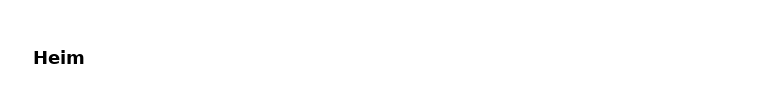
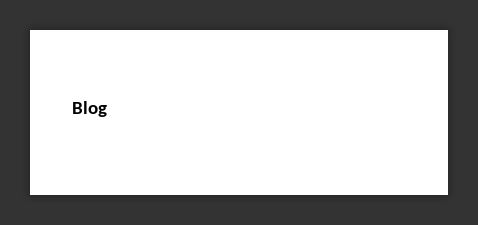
[33,50,85,64] Heim -> [72,101,107,117] Blog

